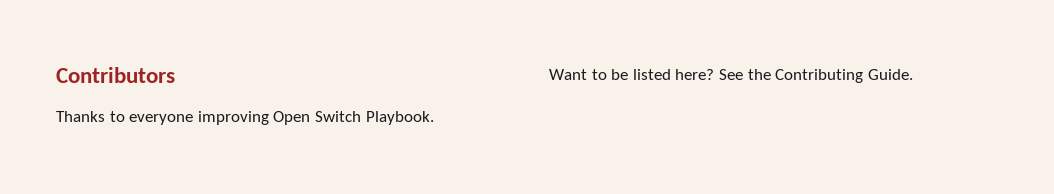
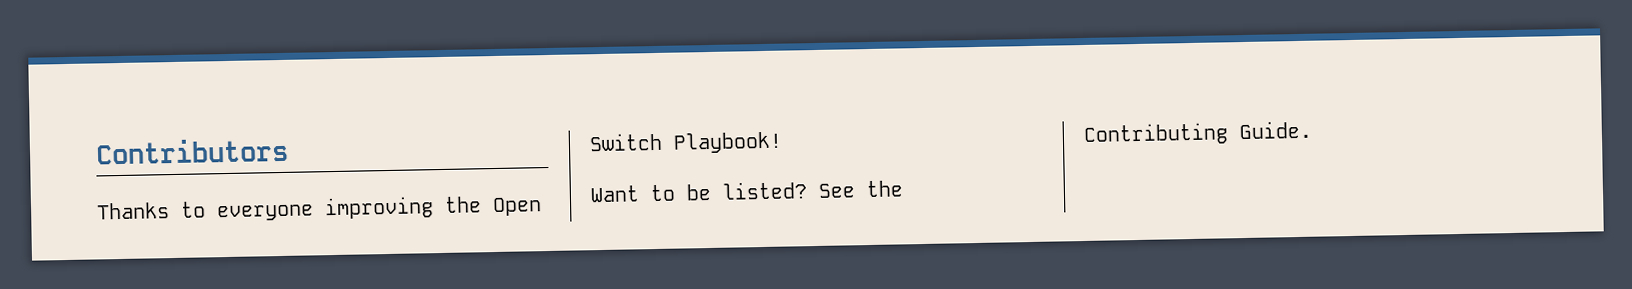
(269, 118) none -> [444,196,482,213] the
[365,111,434,125] Playbook. -> [673,131,783,154] Playbook!
[632,69,715,80] listed here? -> [722,181,808,200] listed?

